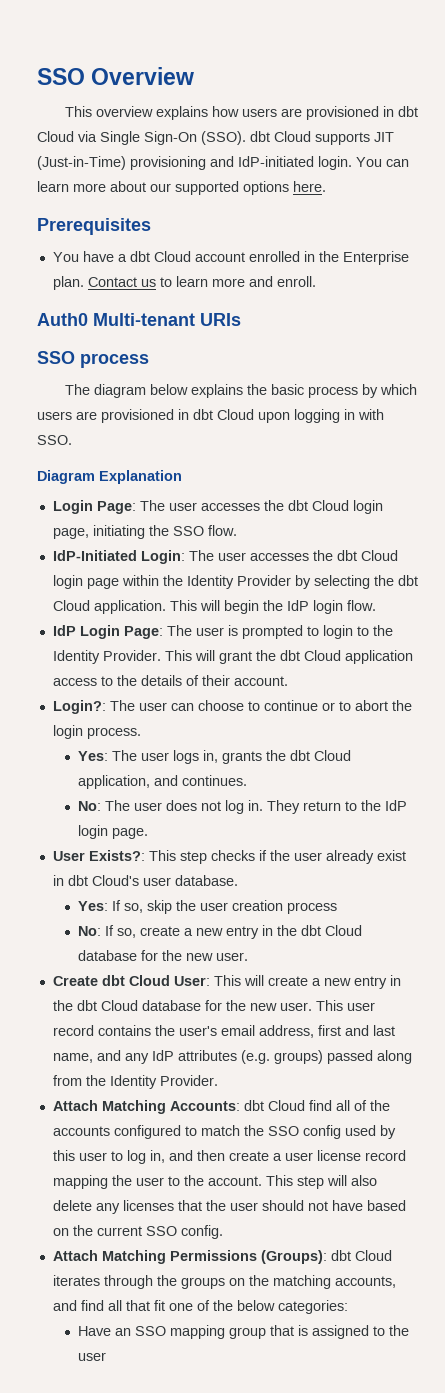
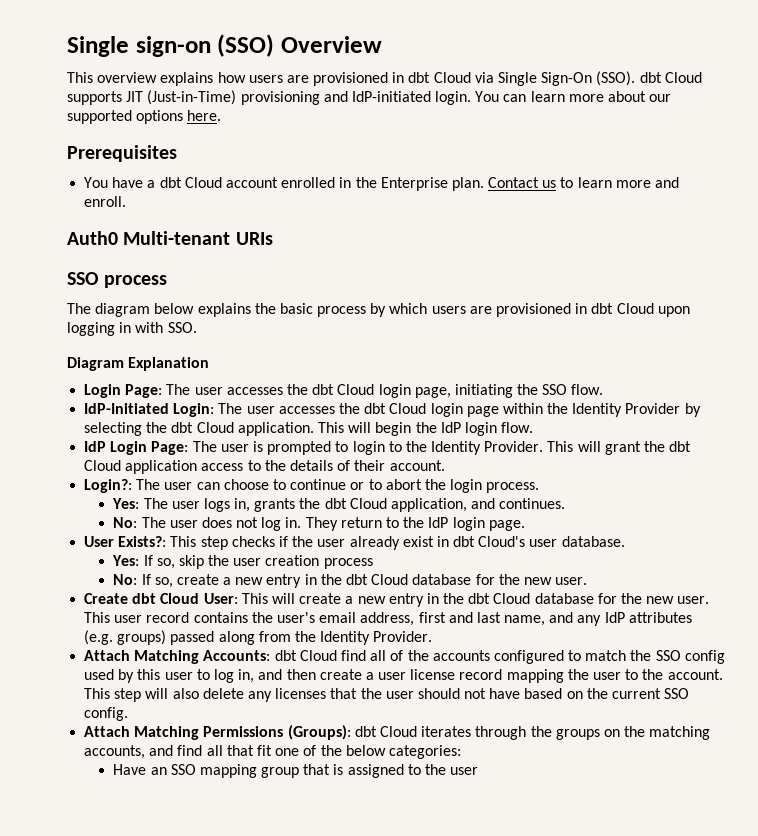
[37,68,85,85] SSO -> [67,34,275,57] Single sign-on (SSO)

